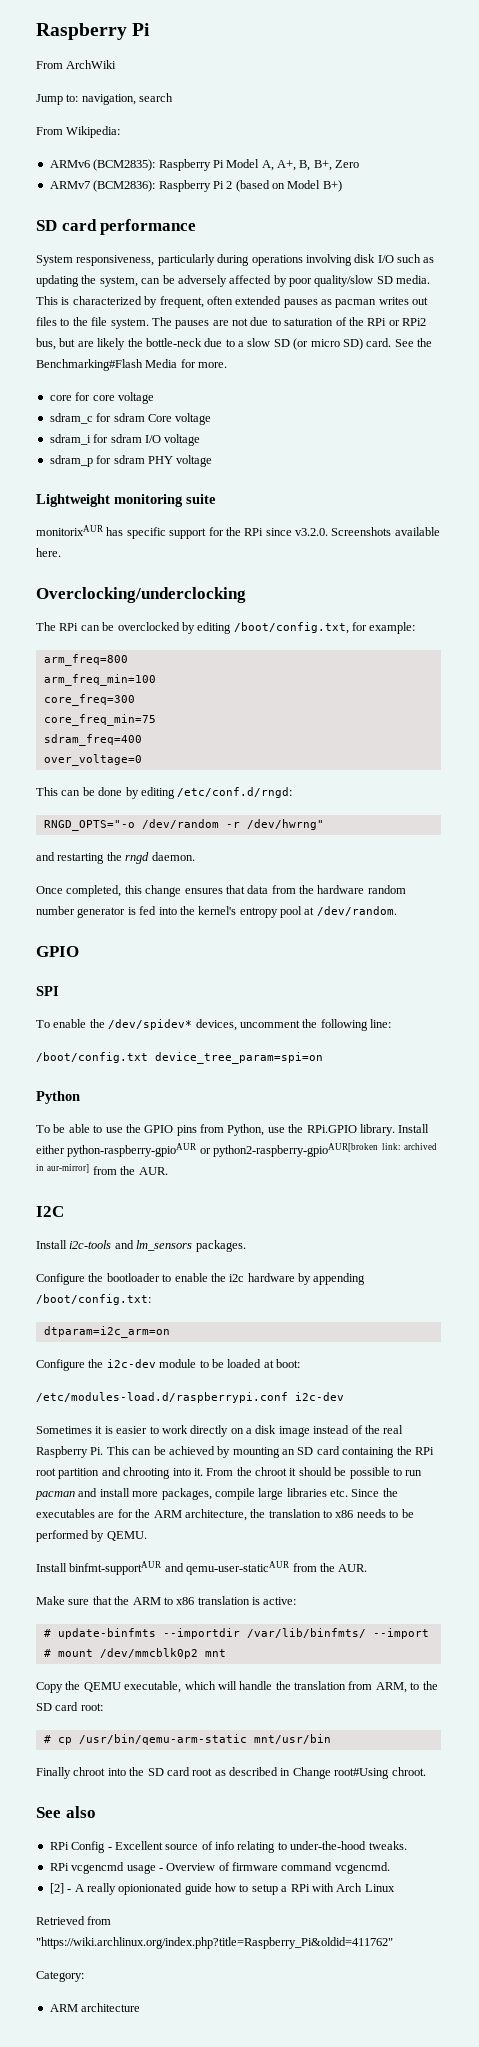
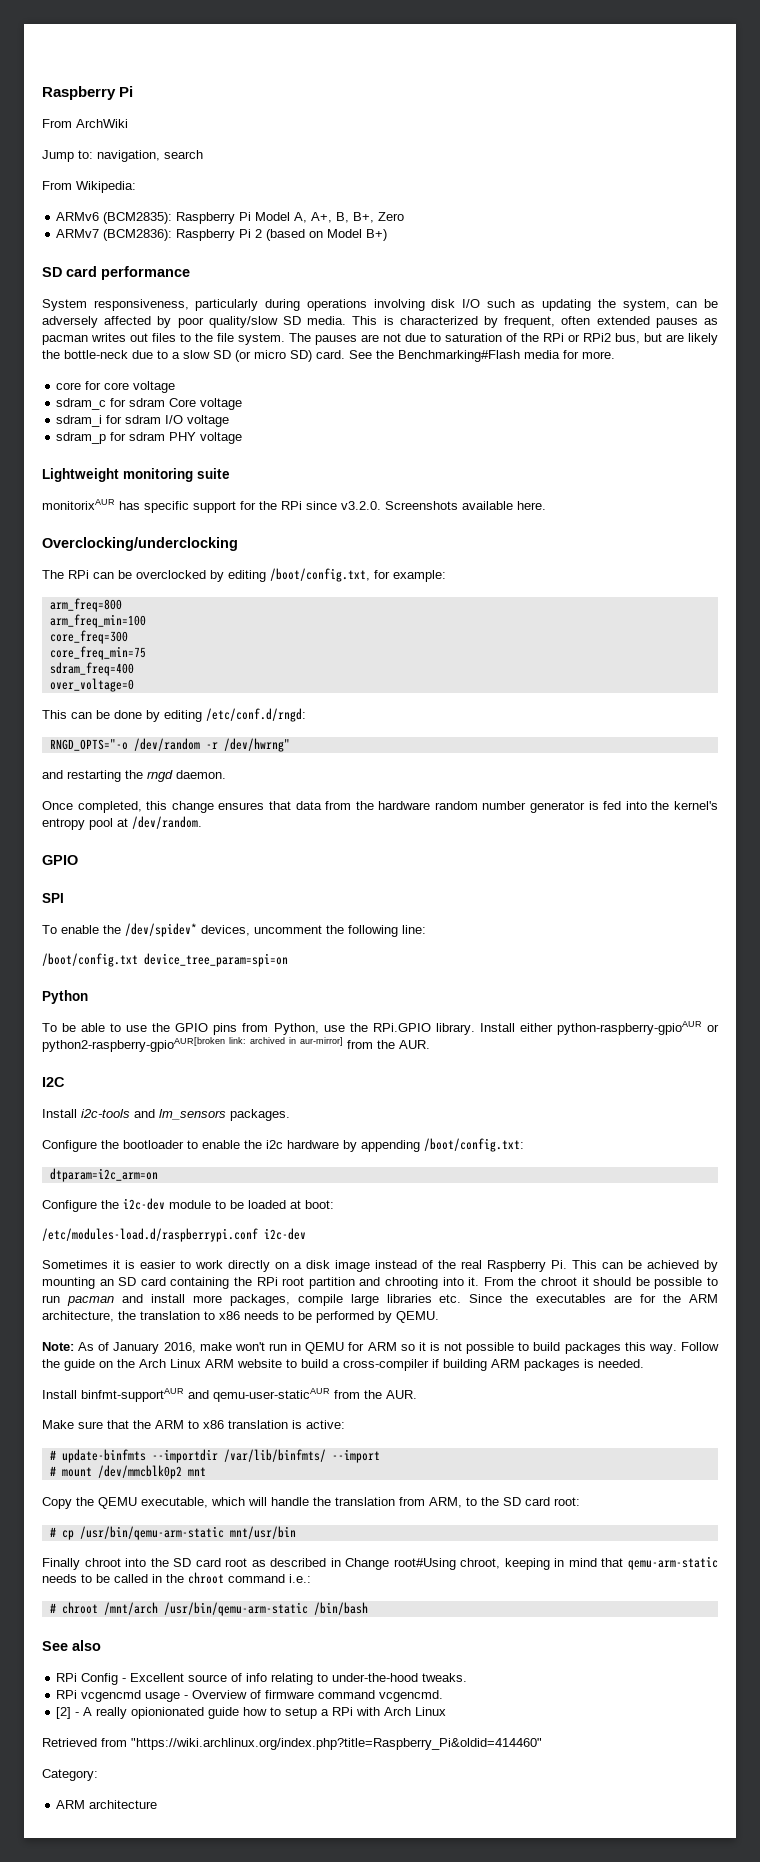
[145,359,178,368] Media -> [524,350,560,359] media
(147, 1536) none -> [42,1342,719,1354] [42,1359,644,1371] // Note: As of January 2016, make won't run in QEMU for ARM so it is not possible to build packages this way. Follow the guide on the Arch Linux ARM website to build a cross-compiler if building ARM packages is needed.
[391,1767,426,1776] chroot. -> [460,1556,718,1570] [42,1572,311,1584] [49,1602,368,1616] chroot, keeping in mind that qemu-arm-static needs to be called in the chroot command i.e.: // # chroot /mnt/arch /usr/bin/qemu-arm-static /bin/bash
[36,1937,393,1949] "https://wiki.archlinux.org/index.php?title=Raspberry_Pi&oldid=411762" -> [131,1738,542,1750] "https://wiki.archlinux.org/index.php?title=Raspberry_Pi&oldid=414460"

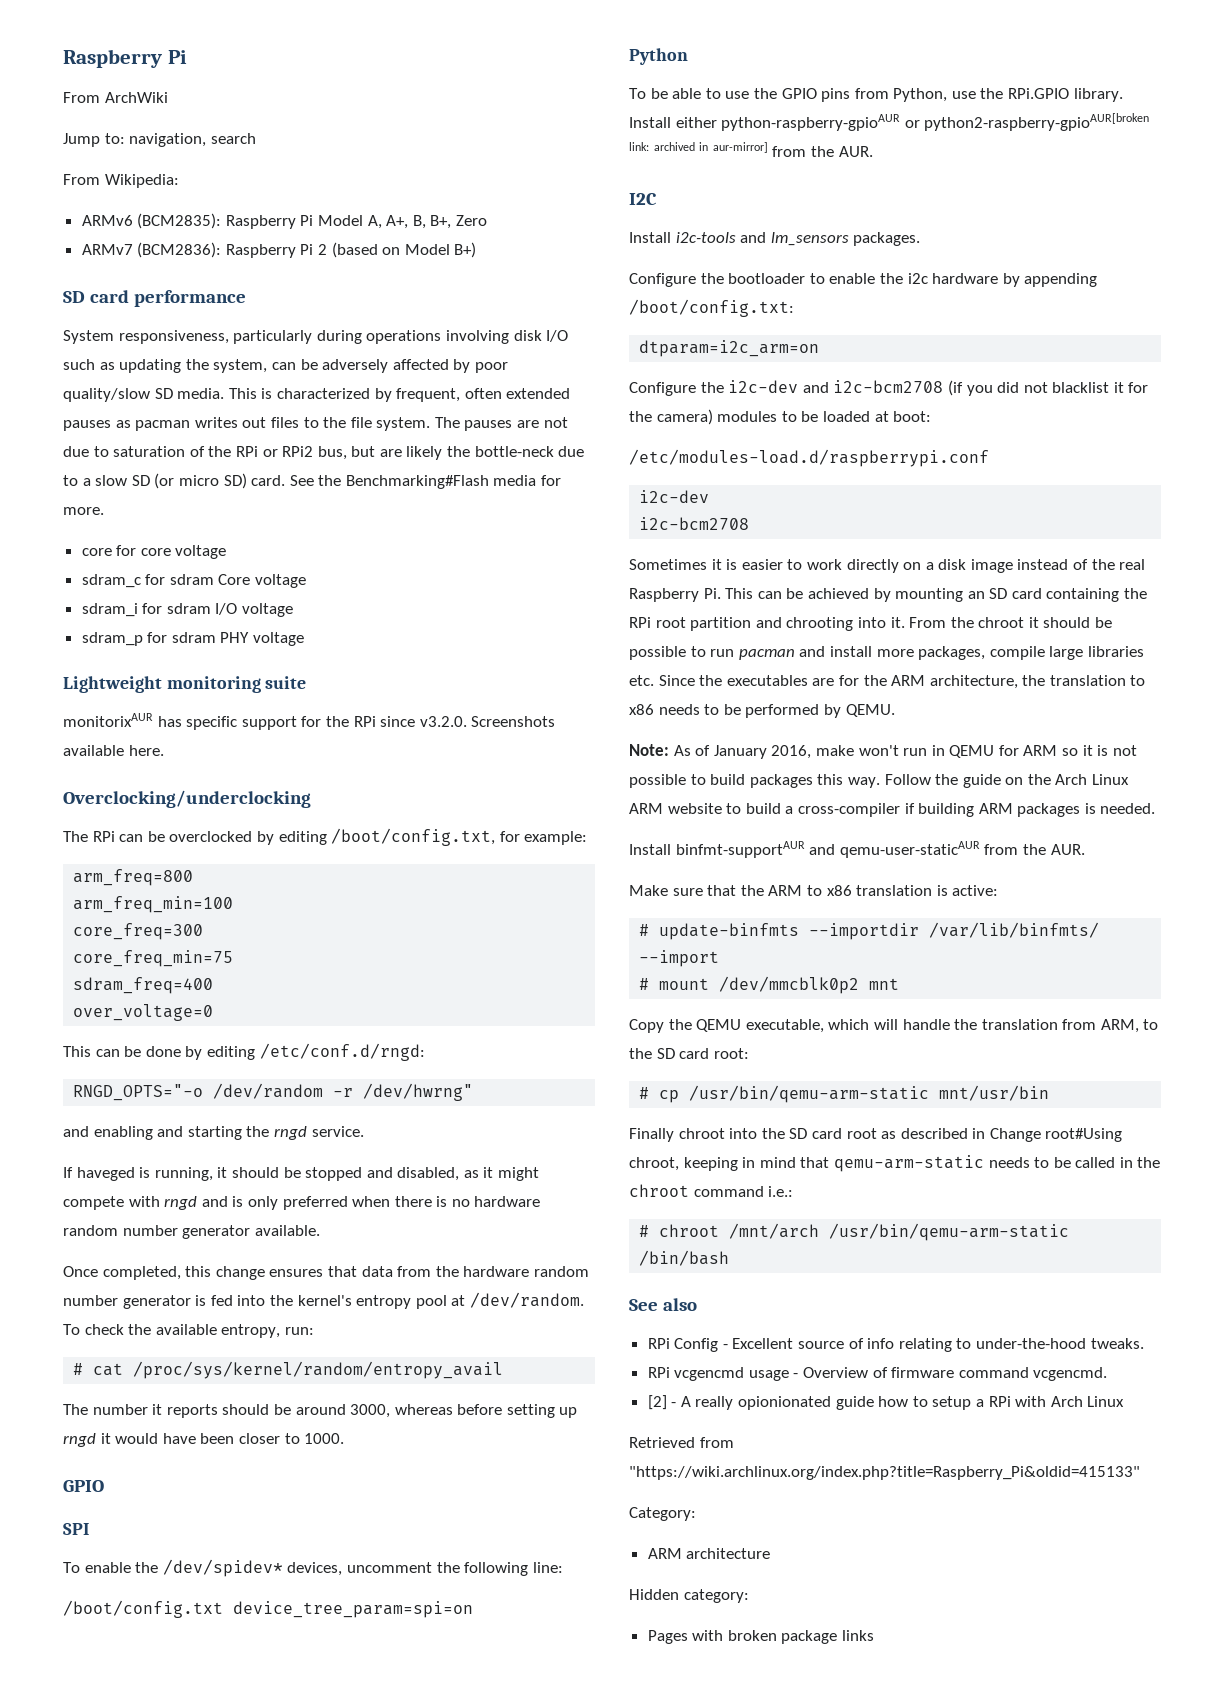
[67,770,226,782] restarting the rngd daemon. -> [93,1126,364,1140] [63,1167,540,1181] [63,1196,541,1210] [63,1225,320,1239] enabling and starting the rngd service. // If haveged is running, it should be stopped and disabled, as it might compete with rngd and is only preferred when there is no hardware random number generator available.
(202, 822) none -> [63,1324,314,1338] [73,1361,504,1379] [63,1404,578,1418] [63,1433,345,1447] To check the available entropy, run: // # cat /proc/sys/kernel/random/entropy_avail // The number it reports should be around 3000, whereas before setting up rngd it would have been closer to 1000.
[169,1200,211,1209] module -> [802,380,1149,396] [629,409,778,425] and i2c-bcm2708 (if you did not blacklist it for the camera) modules
[264,1228,306,1240] i2c-dev -> [639,490,710,503] [639,517,750,530] // i2c-dev // i2c-bcm2708
[131,1738,542,1750] "https://wiki.archlinux.org/index.php?title=Raspberry_Pi&oldid=414460" -> [629,1466,1140,1480] "https://wiki.archlinux.org/index.php?title=Raspberry_Pi&oldid=415133"
(158, 1804) none -> [629,1589,749,1603] [647,1630,875,1644] // Hidden category: // Pages with broken package links

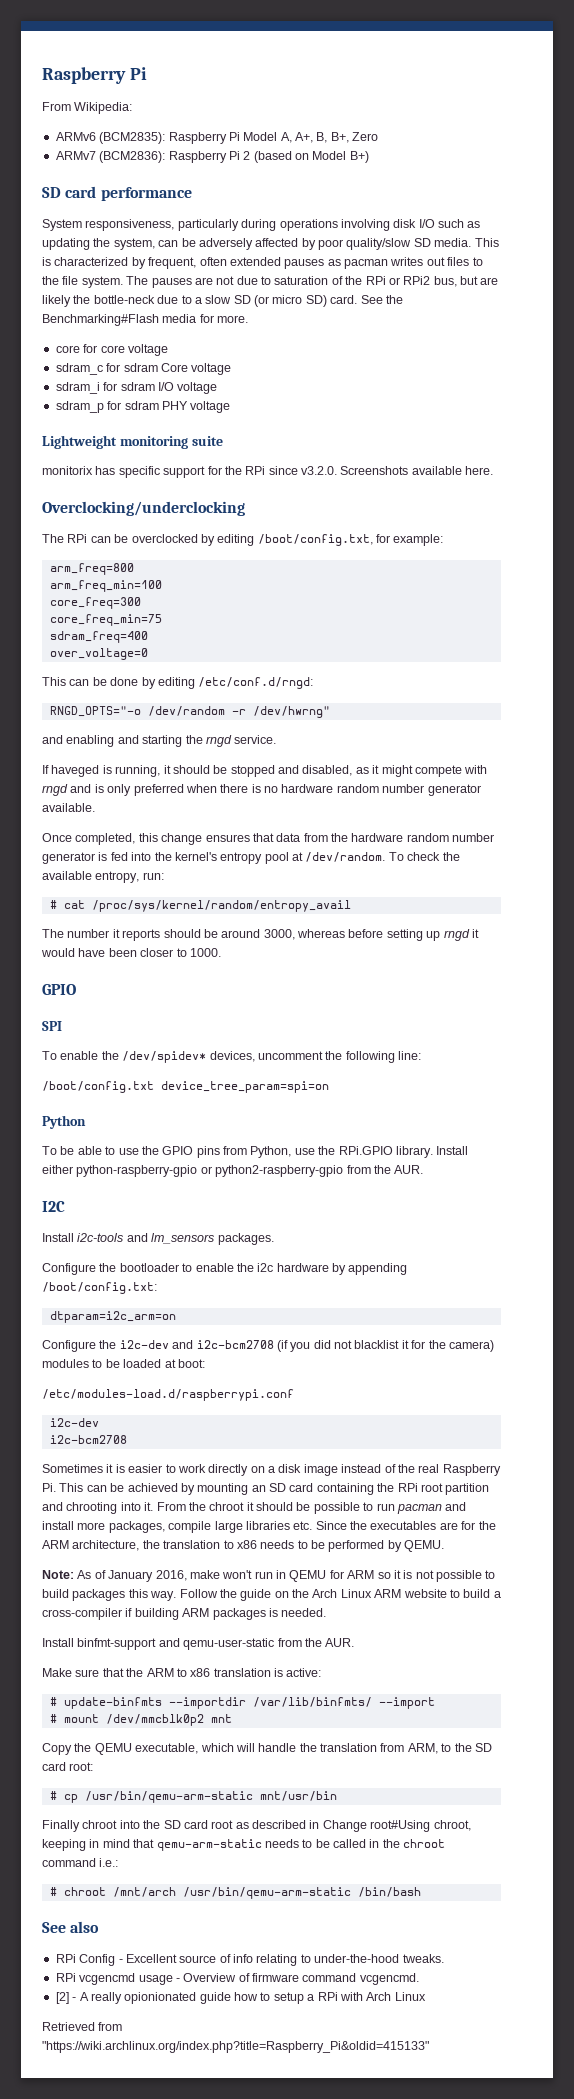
[63,49,187,68] [63,92,168,103] [63,133,256,147] Raspberry Pi // From ArchWiki // Jump to: navigation, search -> [42,67,147,84] Raspberry Pi
[63,713,153,727] monitorixAUR -> [42,466,93,475] monitorix
[721,113,1150,131] [629,142,768,153] python-raspberry-gpioAUR or python2-raspberry-gpioAUR[broken link: archived in aur-mirror] -> [76,1165,344,1177] python-raspberry-gpio or python2-raspberry-gpio
[675,841,980,858] binfmt-supportAUR and qemu-user-staticAUR -> [77,1638,275,1650] binfmt-support and qemu-user-static
[629,1507,696,1521] [647,1548,771,1559] [629,1589,749,1603] [647,1630,875,1644] // Category: // ARM architecture // Hidden category: // Pages with broken package links -> (429, 2047) none

